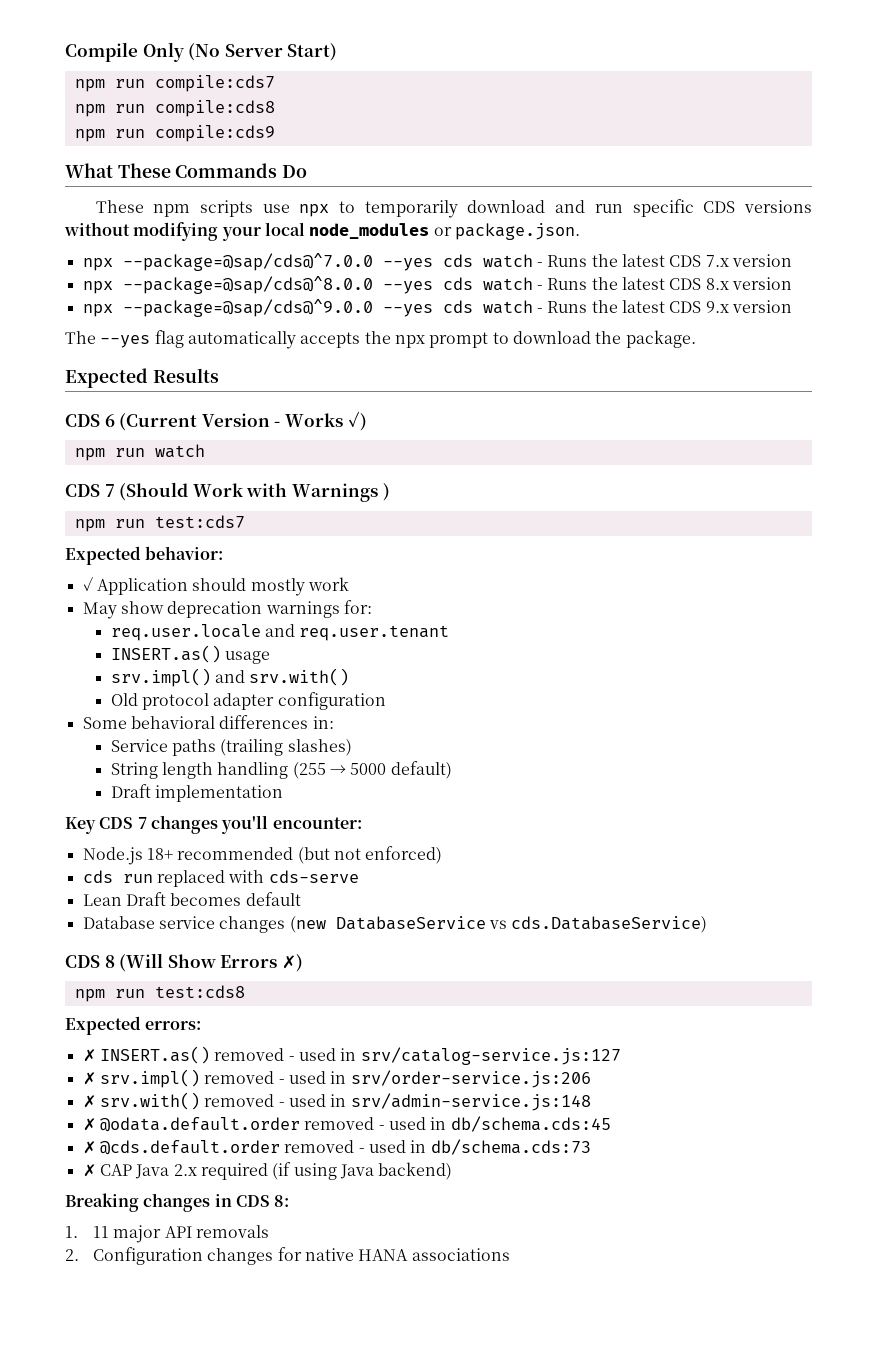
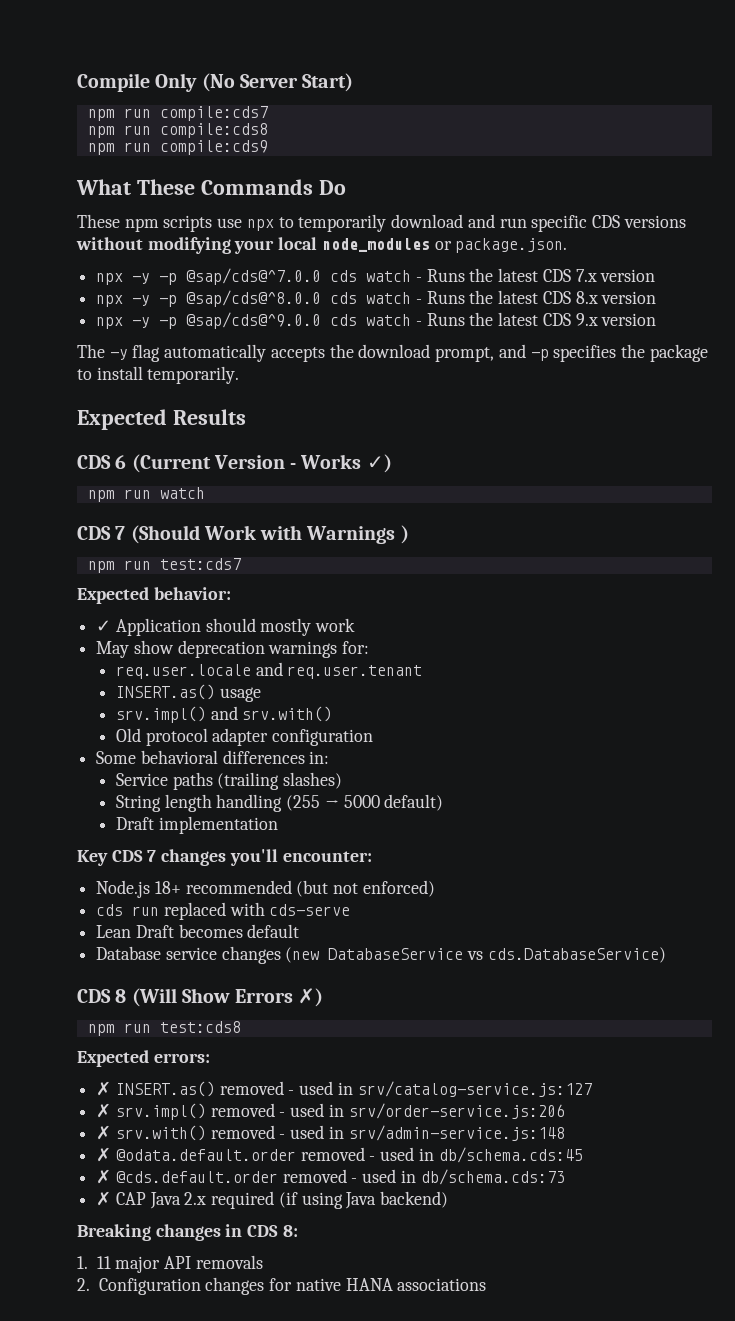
[122,253,433,271] --package=@sap/cds@^7.0.0 --yes -> [132,268,322,285] -y -p @sap/cds@^7.0.0
[122,276,433,294] --package=@sap/cds@^8.0.0 --yes -> [132,290,322,307] -y -p @sap/cds@^8.0.0
[122,299,433,317] --package=@sap/cds@^9.0.0 --yes -> [132,312,322,329] -y -p @sap/cds@^9.0.0
[100,335,151,348] --yes -> [109,349,128,360] -y
[394,330,696,348] npx prompt to download the package. -> [358,344,708,362] [77,366,240,384] download prompt, and -p specifies the package to install temporarily.

